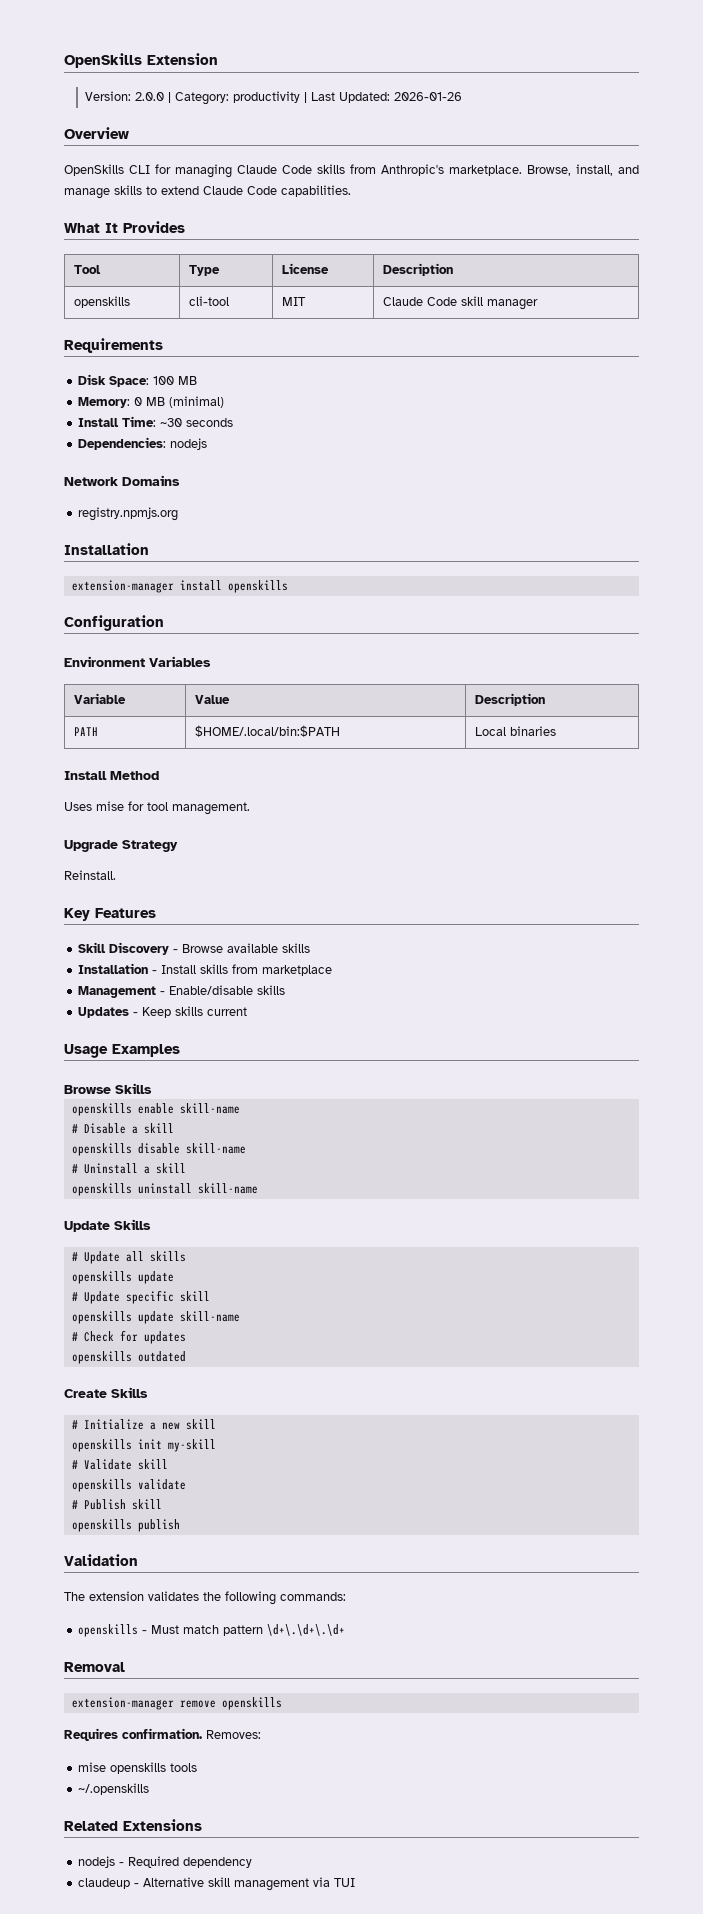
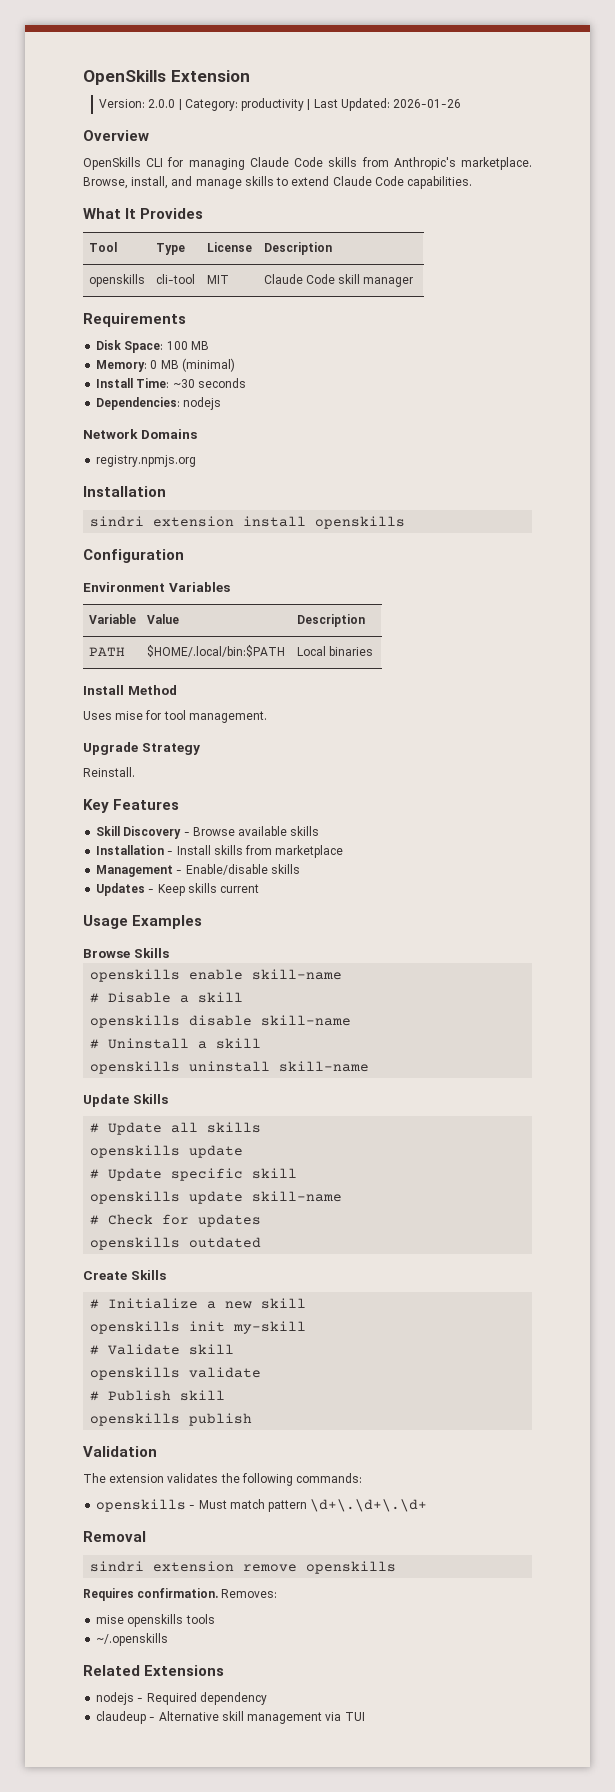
[71,580,174,593] extension-manager -> [90,516,235,527] sindri extension
[71,1697,174,1710] extension-manager -> [90,1561,235,1572] sindri extension

